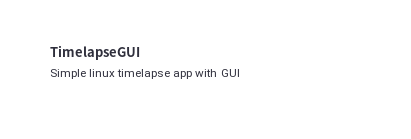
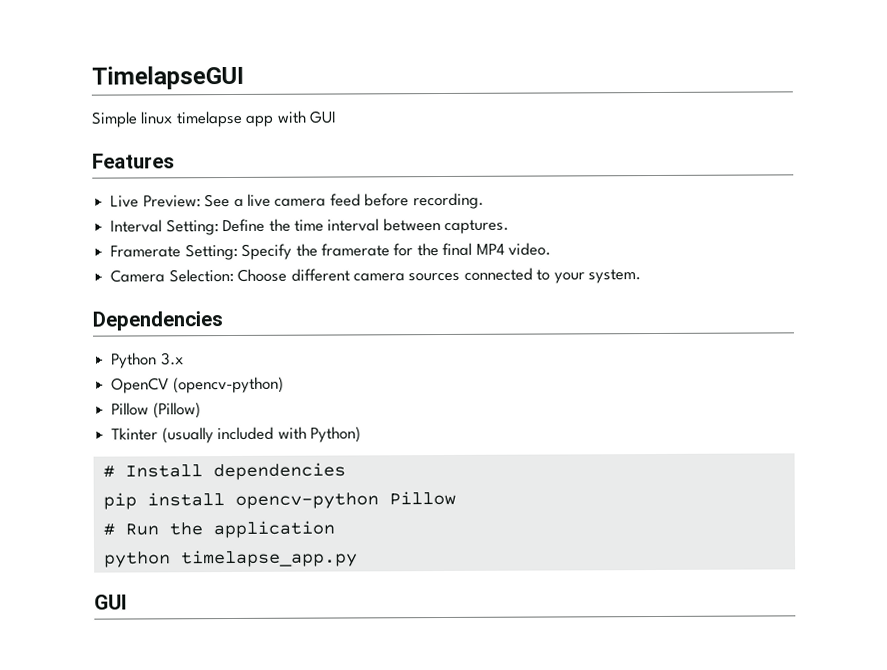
(240, 73) none -> [92,153,175,169] [110,192,484,210] [110,218,510,236] [110,242,552,261] [110,267,642,284] [92,311,223,331] [111,352,184,369] [111,376,284,394] [111,402,201,419] [111,426,361,444] [102,462,346,481] [102,490,456,510] [102,520,335,539] [103,549,358,568] [94,594,127,610] // Features // Live Preview: See a live camera feed before recording. // Interval Setting: Define the time interval between captures. // Framerate Setting: Specify the framerate for the final MP4 video. // Camera Selection: Choose different camera sources connected to your system. // Dependencies // Python 3.x // OpenCV (opencv-python) // Pillow (Pillow) // Tkinter (usually included with Python) // # Install dependencies // pip install opencv-python Pillow // # Run the application // python timelapse_app.py // GUI

